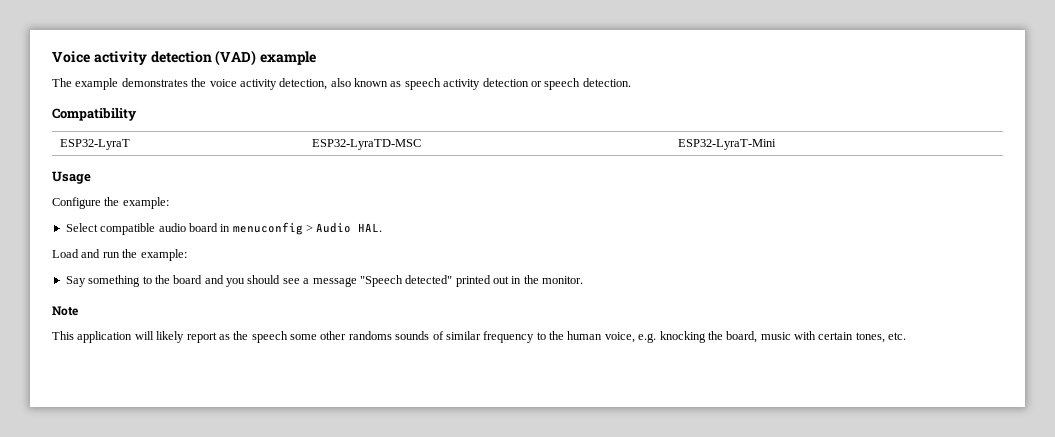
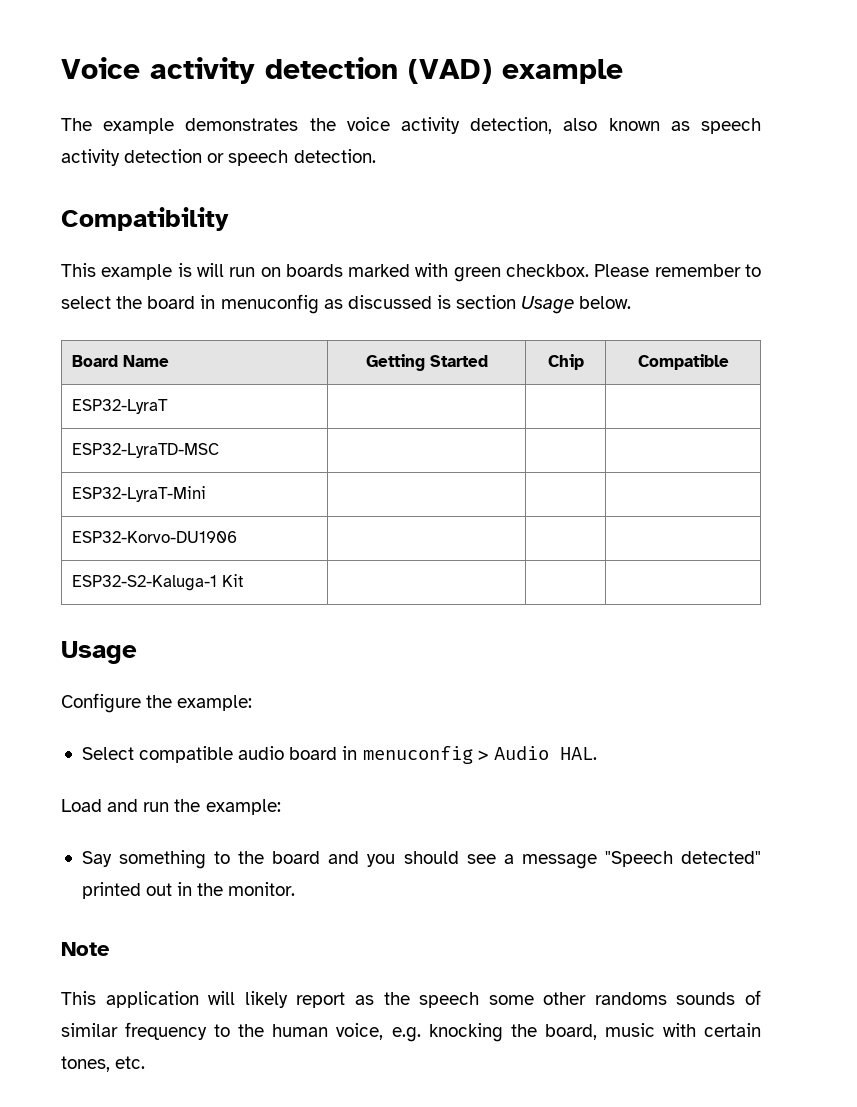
(137, 114) none -> [61,263,761,282] [61,294,632,314] [71,355,169,367] [365,354,488,371] [547,354,584,370] [637,354,729,370] // This example is will run on boards marked with green checkbox. Please remember to select the board in menuconfig as discussed is section Usage below. // Board Name | Getting Started | Chip | Compatible
(130, 144) none -> (168, 406) | | //
(421, 144) none -> (219, 450) | | //
(776, 144) none -> [71,531,237,543] [71,574,244,591] | | | // ESP32-Korvo-DU1906 | | | // ESP32-S2-Kaluga-1 Kit | | |

